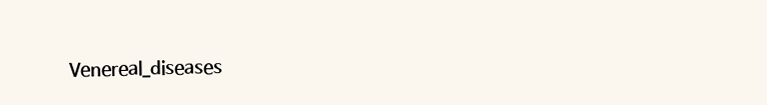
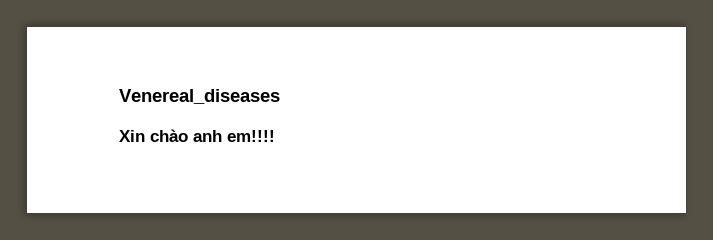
(223, 69) none -> [119,129,275,142] // Xin chào anh em!!!!

